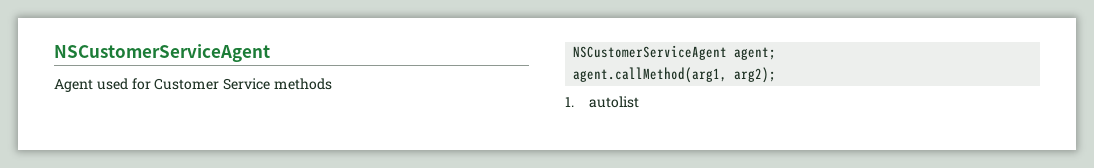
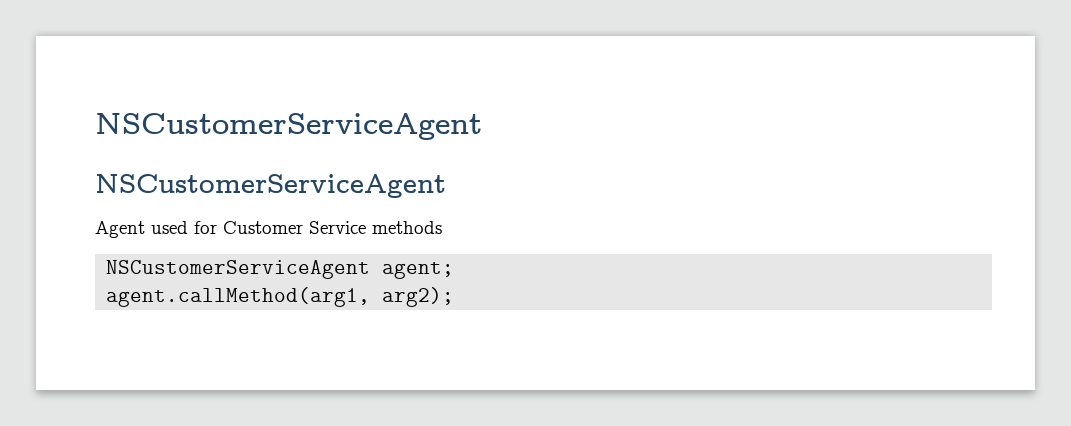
[54,44,270,62] NSCustomerServiceAgent -> [95,113,482,140] [95,174,446,198] NSCustomerServiceAgent // NSCustomerServiceAgent
[565,96,640,108] // 1. autolist -> (455, 297) none

